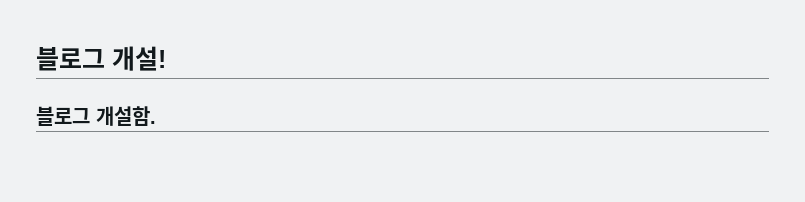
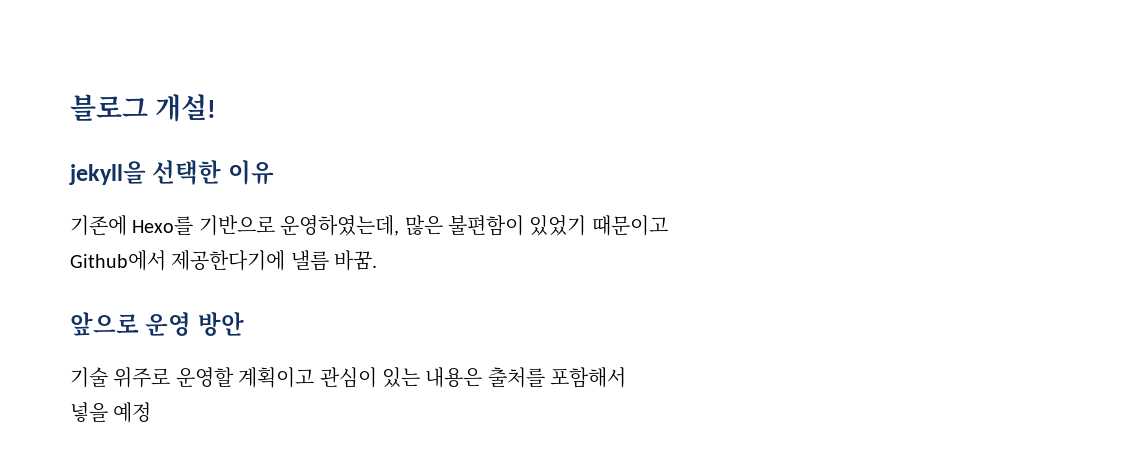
[36,106,156,126] 블로그 개설함. -> [69,160,274,185] [70,215,668,236] [70,250,378,271] [70,312,244,336] [70,367,627,388] [70,402,152,423] jekyll을 선택한 이유 // 기존에 Hexo를 기반으로 운영하였는데, 많은 불편함이 있었기 때문이고 // Github에서 제공한다기에 낼름 바꿈. // 앞으로 운영 방안 // 기술 위주로 운영할 계획이고 관심이 있는 내용은 출처를 포함해서 // 넣을 예정

